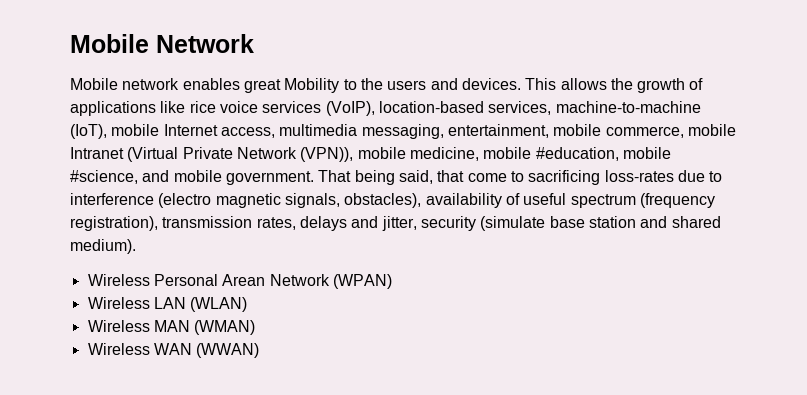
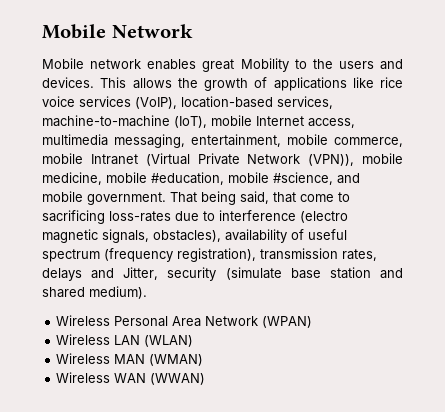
[381,216,417,231] jitter, -> [123,267,159,280] Jitter,
[222,274,266,286] Arean -> [172,316,202,327] Area

